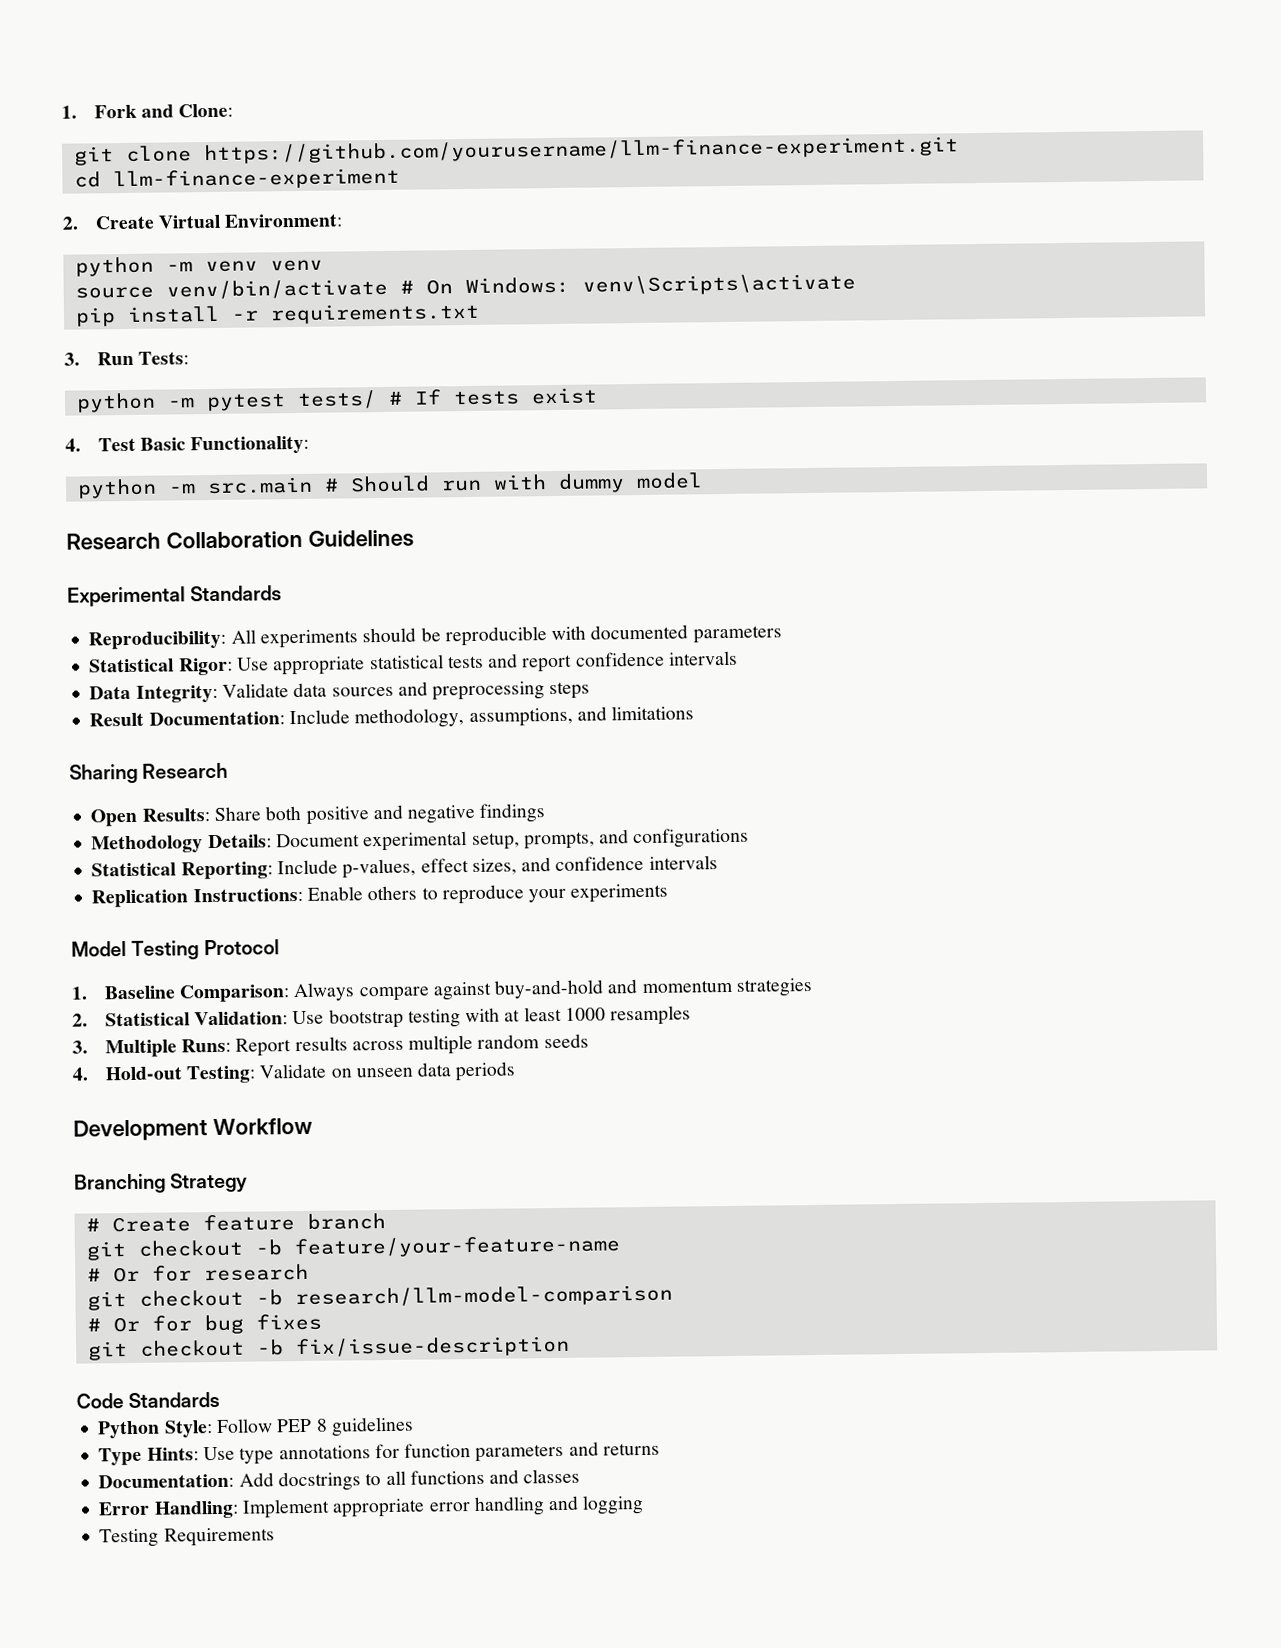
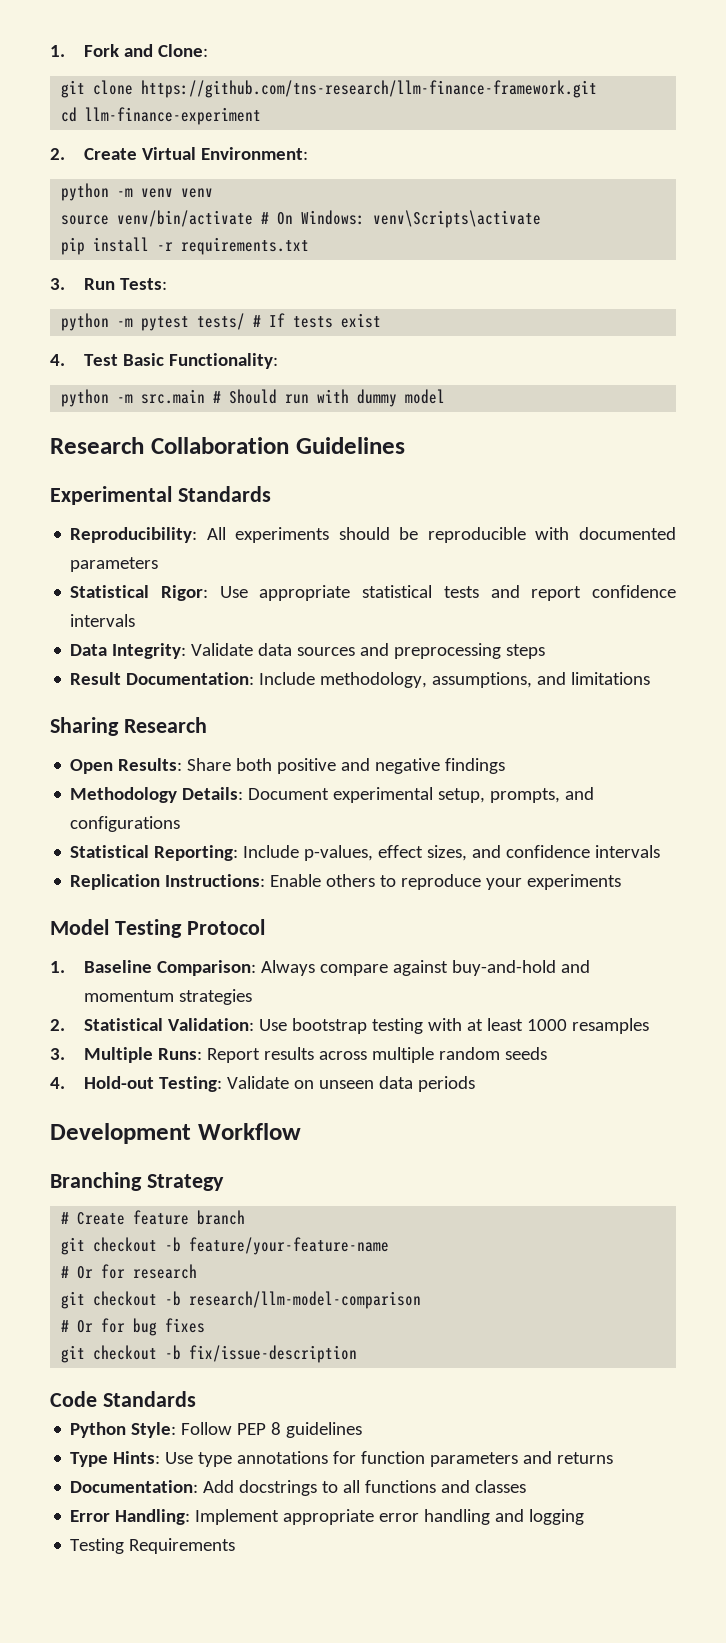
[203,136,959,165] https://github.com/yourusername/llm-finance-experiment.git -> [141,80,598,98] https://github.com/tns-research/llm-finance-framework.git

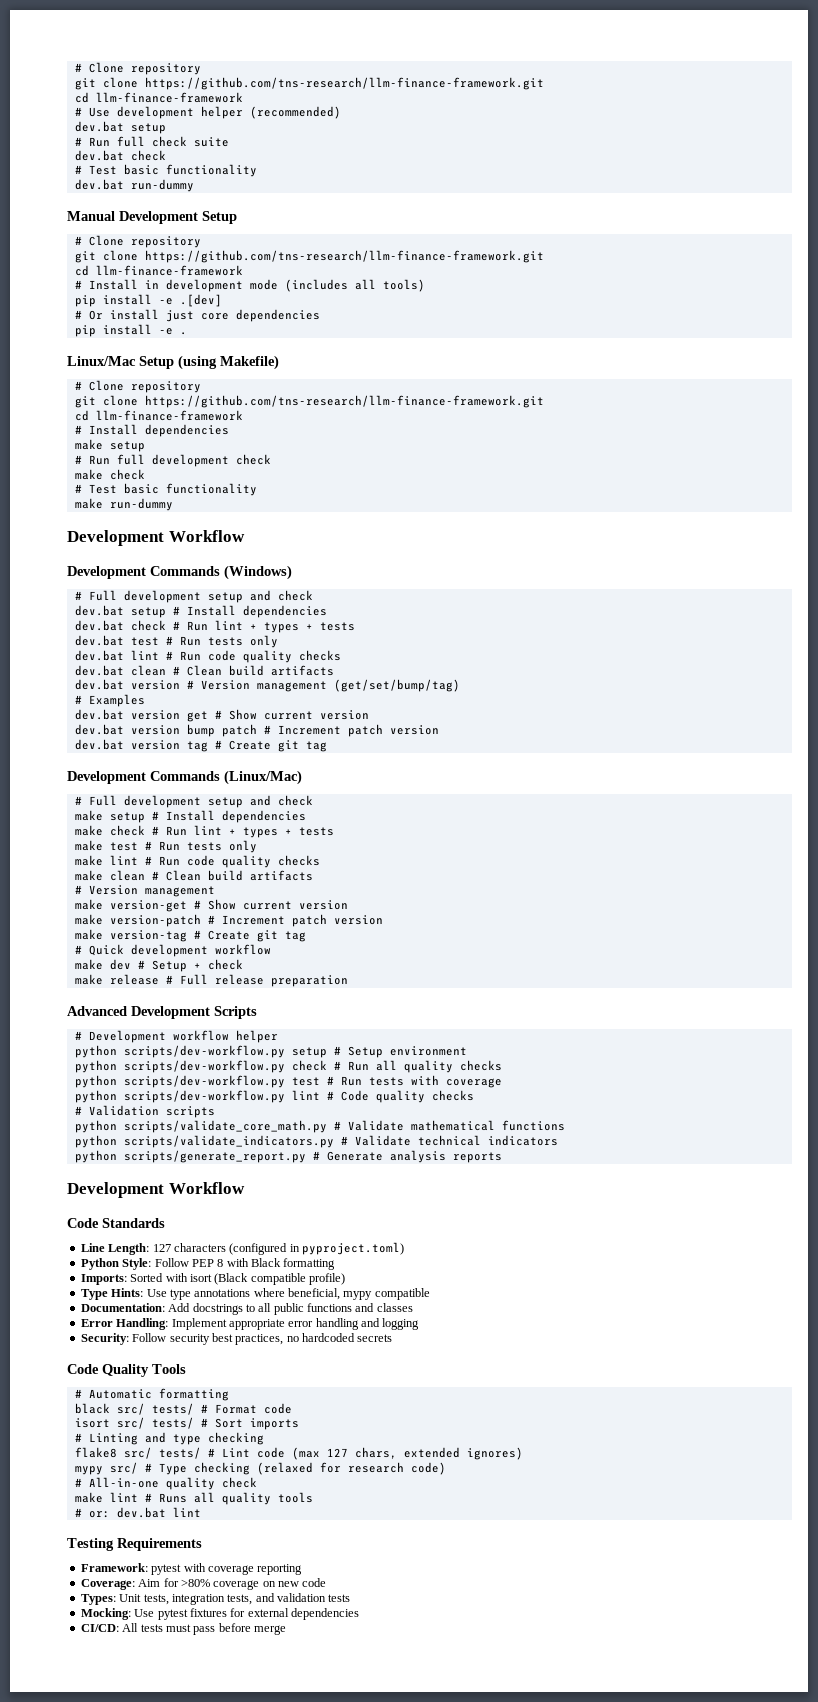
[50,44,209,57] [61,80,598,98] [61,107,262,125] [50,147,309,160] [61,183,214,201] [61,210,542,228] [61,237,310,255] [50,278,168,290] [61,313,382,331] [50,353,279,369] [61,389,446,407] [50,437,405,454] [50,486,271,505] [70,527,676,543] [70,557,159,572] [70,585,676,601] [70,614,136,627] [70,643,546,659] [70,672,651,688] [50,717,207,736] [70,758,506,774] [70,787,595,803] [70,816,181,832] [70,845,661,861] [70,874,622,890] [50,919,265,938] [50,960,591,976] [84,989,253,1005] [50,1018,650,1034] [50,1047,548,1063] [50,1076,476,1092] [50,1123,301,1144] [50,1172,224,1191] [61,1210,246,1225] [61,1237,390,1255] [61,1264,198,1279] [61,1291,422,1309] [61,1318,206,1336] [61,1345,358,1363] [50,1391,196,1407] 1. Fork and Clone: // git clone https://github.com/tns-research/llm-finance-framework.git // cd llm-finance-experiment // 2. Create Virtual Environment: // python -m venv venv // source venv/bin/activate # On Windows: venv\Scripts\activate // pip install -r requirements.txt // 3. Run Tests: // python -m pytest tests/ # If tests exist // 4. Test Basic Functionality: // python -m src.main # Should run with dummy model // Research Collaboration Guidelines // Experimental Standards // Reproducibility: All experiments should be reproducible with documented parameters // Statistical Rigor: Use appropriate statistical tests and report confidence intervals // Data Integrity: Validate data sources and preprocessing steps // Result Documentation: Include methodology, assumptions, and limitations // Sharing Research // Open Results: Share both positive and negative findings // Methodology Details: Document experimental setup, prompts, and configurations // Statistical Reporting: Include p-values, effect sizes, and confidence intervals // Replication Instructions: Enable others to reproduce your experiments // Model Testing Protocol // 1. Baseline Comparison: Always compare against buy-and-hold and momentum strategies // 2. Statistical Validation: Use bootstrap testing with at least 1000 resamples // 3. Multiple Runs: Report results across multiple random seeds // 4. Hold-out Testing: Validate on unseen data periods // Development Workflow // Branching Strategy // # Create feature branch // git checkout -b feature/your-feature-name // # Or for research // git checkout -b research/llm-model-comparison // # Or for bug fixes // git checkout -b fix/issue-description // Code Standards -> [74,62,201,75] [74,77,544,90] [74,92,243,103] [74,106,341,119] [74,121,166,134] [74,136,229,147] [74,150,166,161] [74,164,257,177] [74,179,194,192] [67,211,237,224] [74,235,201,248] [74,250,544,263] [74,265,243,276] [74,279,425,292] [74,294,222,307] [74,309,320,322] [74,324,187,337] [67,355,279,370] [74,380,201,393] [74,395,544,408] [74,410,243,421] [74,424,229,437] [74,439,145,452] [74,454,271,467] [74,469,145,480] [74,483,257,496] [74,498,173,511] [67,530,245,546] [67,565,292,580] [74,590,313,603] [74,605,327,618] [74,620,355,633] [74,635,278,648] [74,650,341,663] [74,665,334,676] [74,679,460,692] [74,694,145,707] [74,709,369,722] [74,724,439,737] [74,739,327,752] [67,770,302,785] [74,795,313,808] [74,810,306,823] [74,825,334,838] [74,840,257,853] [74,855,320,868] [74,870,313,881] [74,885,215,897] [74,899,348,912] [74,914,383,927] [74,929,306,942] [74,944,271,957] [74,959,243,972] [74,974,348,987] [67,1006,257,1019] [74,1030,278,1043] [74,1045,467,1058] [74,1060,502,1073] [74,1075,502,1088] [74,1090,474,1103] [74,1105,215,1118] [74,1120,565,1133] [74,1135,558,1148] [74,1150,502,1163] [67,1182,245,1198] [67,1218,165,1228] [80,1242,404,1255] # Clone repository // git clone https://github.com/tns-research/llm-finance-framework.git // cd llm-finance-framework // # Use development helper (recommended) // dev.bat setup // # Run full check suite // dev.bat check // # Test basic functionality // dev.bat run-dummy // Manual Development Setup // # Clone repository // git clone https://github.com/tns-research/llm-finance-framework.git // cd llm-finance-framework // # Install in development mode (includes all tools) // pip install -e .[dev] // # Or install just core dependencies // pip install -e . // Linux/Mac Setup (using Makefile) // # Clone repository // git clone https://github.com/tns-research/llm-finance-framework.git // cd llm-finance-framework // # Install dependencies // make setup // # Run full development check // make check // # Test basic functionality // make run-dummy // Development Workflow // Development Commands (Windows) // # Full development setup and check // dev.bat setup # Install dependencies // dev.bat check # Run lint + types + tests // dev.bat test # Run tests only // dev.bat lint # Run code quality checks // dev.bat clean # Clean build artifacts // dev.bat version # Version management (get/set/bump/tag) // # Examples // dev.bat version get # Show current version // dev.bat version bump patch # Increment patch version // dev.bat version tag # Create git tag // Development Commands (Linux/Mac) // # Full development setup and check // make setup # Install dependencies // make check # Run lint + types + tests // make test # Run tests only // make lint # Run code quality checks // make clean # Clean build artifacts // # Version management // make version-get # Show current version // make version-patch # Increment patch version // make version-tag # Create git tag // # Quick development workflow // make dev # Setup + check // make release # Full release preparation // Advanced Development Scripts // # Development workflow helper // python scripts/dev-workflow.py setup # Setup environment // python scripts/dev-workflow.py check # Run all quality checks // python scripts/dev-workflow.py test # Run tests with coverage // python scripts/dev-workflow.py lint # Code quality checks // # Validation scripts // python scripts/validate_core_math.py # Validate mathematical functions // python scripts/validate_indicators.py # Validate technical indicators // python scripts/generate_report.py # Generate analysis reports // Development Workflow // Code Standards // Line Length: 127 characters (configured in pyproject.toml)
[286,1422,363,1438] guidelines -> [226,1258,336,1270] [80,1273,345,1285] with Black formatting // Imports: Sorted with isort (Black compatible profile)
[333,1451,614,1467] for function parameters and returns -> [253,1288,430,1300] where beneficial, mypy compatible
(361, 1486) none -> [273,1303,304,1315] public
[70,1538,236,1554] Testing Requirements -> [80,1333,393,1345] [67,1364,186,1377] [74,1388,229,1401] [74,1403,292,1415] [74,1417,299,1430] [74,1432,264,1445] [74,1447,523,1460] [74,1462,446,1475] [74,1477,257,1490] [74,1492,313,1505] [74,1507,201,1518] [67,1538,202,1551] [80,1563,303,1575] [80,1578,327,1590] [80,1593,351,1605] [80,1608,359,1620] [80,1623,286,1635] Security: Follow security best practices, no hardcoded secrets // Code Quality Tools // # Automatic formatting // black src/ tests/ # Format code // isort src/ tests/ # Sort imports // # Linting and type checking // flake8 src/ tests/ # Lint code (max 127 chars, extended ignores) // mypy src/ # Type checking (relaxed for research code) // # All-in-one quality check // make lint # Runs all quality tools // # or: dev.bat lint // Testing Requirements // Framework: pytest with coverage reporting // Coverage: Aim for >80% coverage on new code // Types: Unit tests, integration tests, and validation tests // Mocking: Use pytest fixtures for external dependencies // CI/CD: All tests must pass before merge

